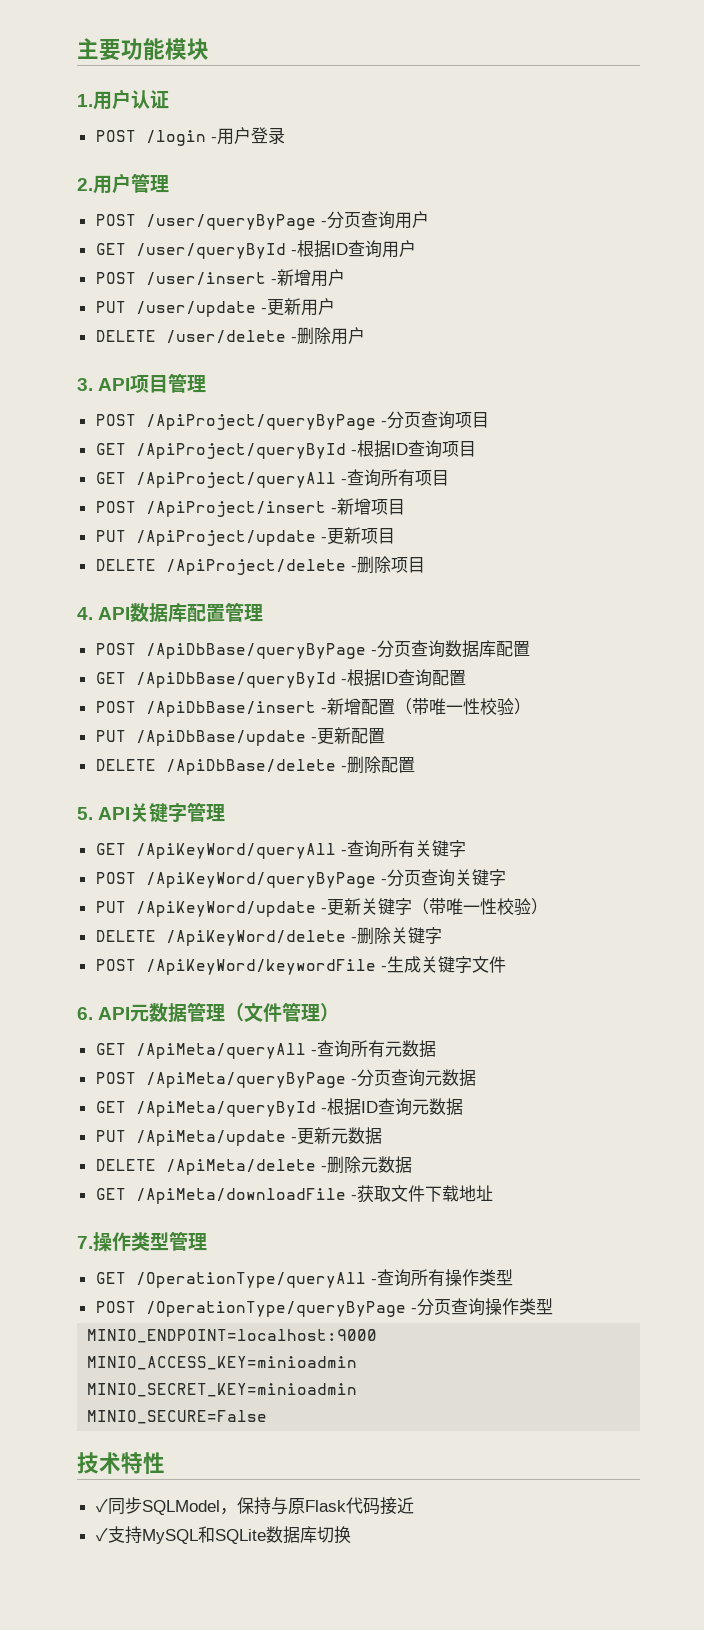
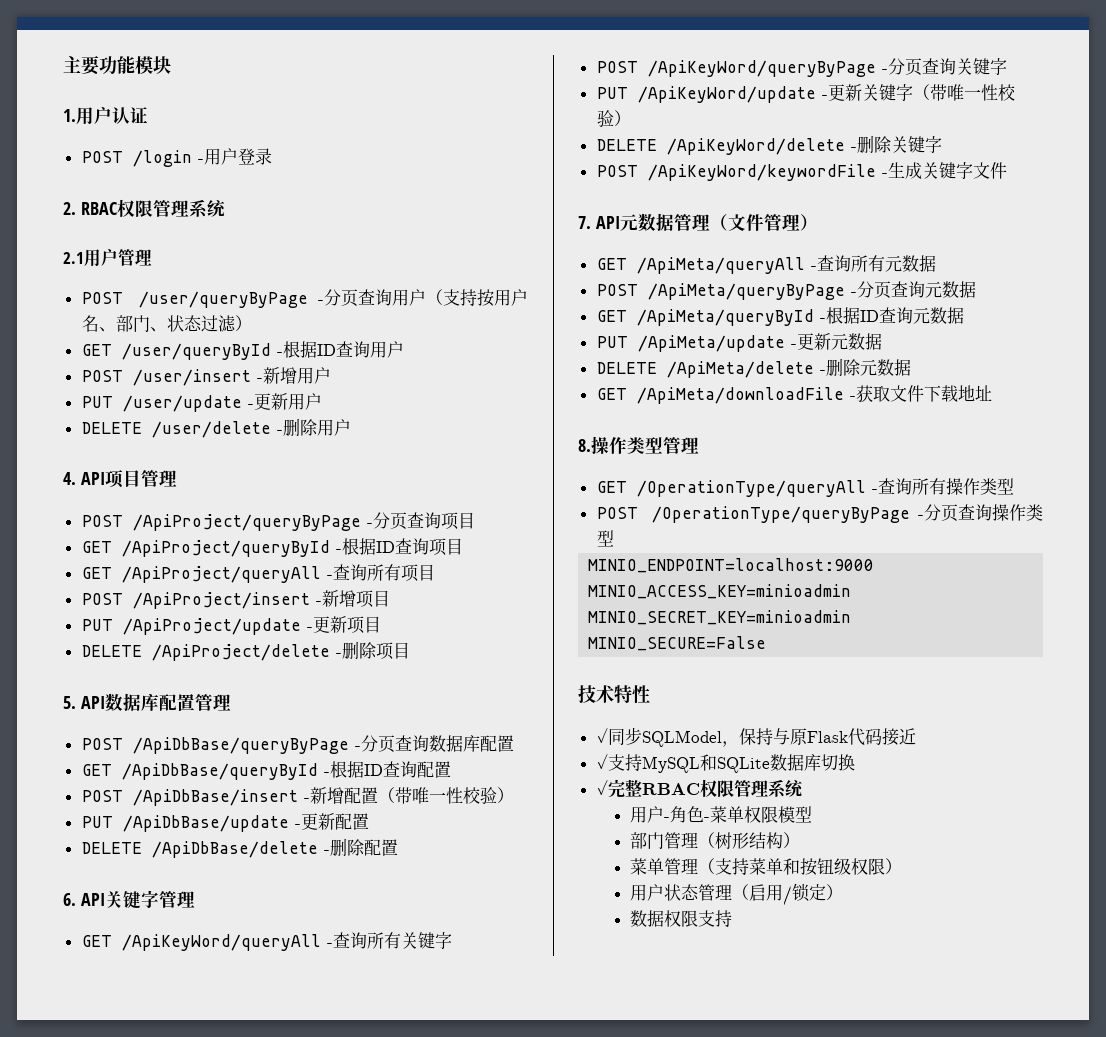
(93, 184) none -> [80,199,226,218] [63,252,84,264] RBAC权限管理系统 // 2.1
(429, 219) none -> [426,289,528,307] [81,315,252,332] （支持按用户名、部门、状态过滤）
[77,378,93,391] 3. -> [63,472,76,485] 4.
[77,607,93,620] 4. -> [63,696,76,709] 5.
[77,807,93,820] 5. -> [63,893,76,906] 6.
[77,1007,93,1020] 6. -> [578,216,591,229] 7.
[77,1236,93,1249] 7. -> [578,439,591,452] 8.
(351, 1535) none -> [596,779,803,798] [629,806,812,823] [629,832,800,849] [629,858,902,876] [629,883,843,905] [629,910,732,927] // ✓完整RBAC权限管理系统 // 用户-角色-菜单权限模型 // 部门管理（树形结构） // 菜单管理（支持菜单和按钮级权限） // 用户状态管理（启用/锁定） // 数据权限支持

